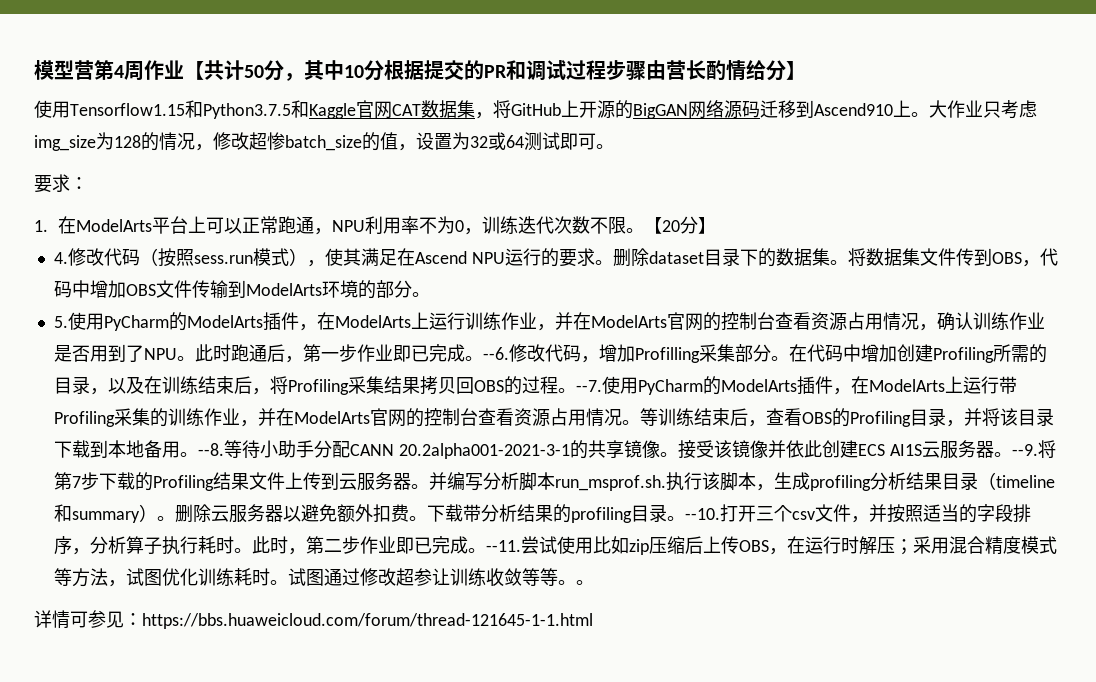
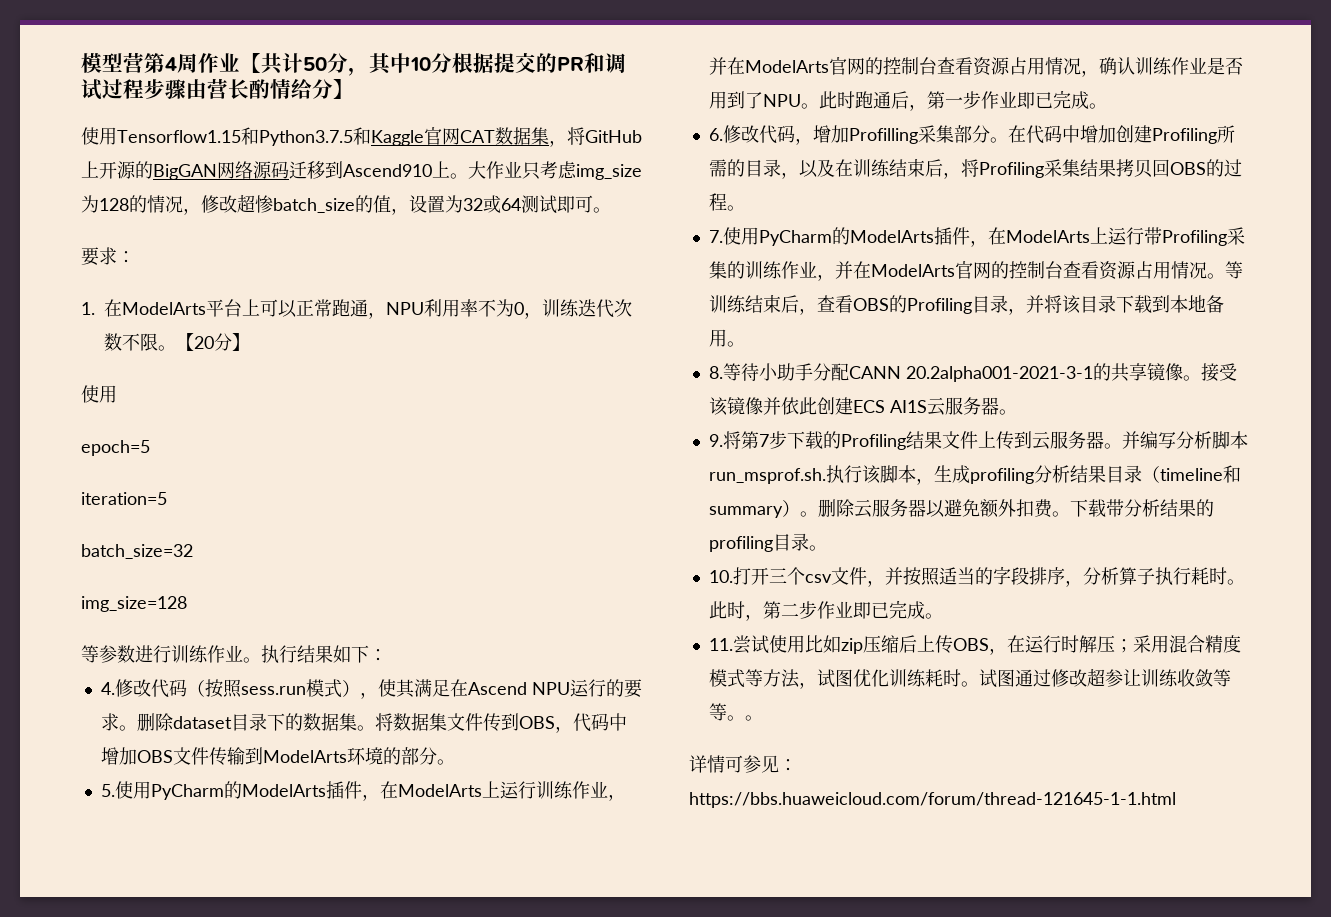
(717, 225) none -> [81,385,117,403] [81,440,150,456] [81,492,167,505] [81,544,193,559] [81,596,187,612] [81,645,387,663] // 使用 // epoch=5 // iteration=5 // batch_size=32 // img_size=128 // 等参数进行训练作业。执行结果如下：
[482,347,509,360] --6. -> [708,128,723,141] // 6.
[575,380,602,392] --7. -> [708,230,723,243] // 7.
[197,443,224,456] --8. -> [708,366,723,379] // 8.
[1011,444,1038,456] --9. -> [708,434,723,447] // 9.
[684,508,720,520] --10. -> [708,570,733,583] // 10.
[485,540,521,552] --11. -> [708,638,733,651] // 11.

